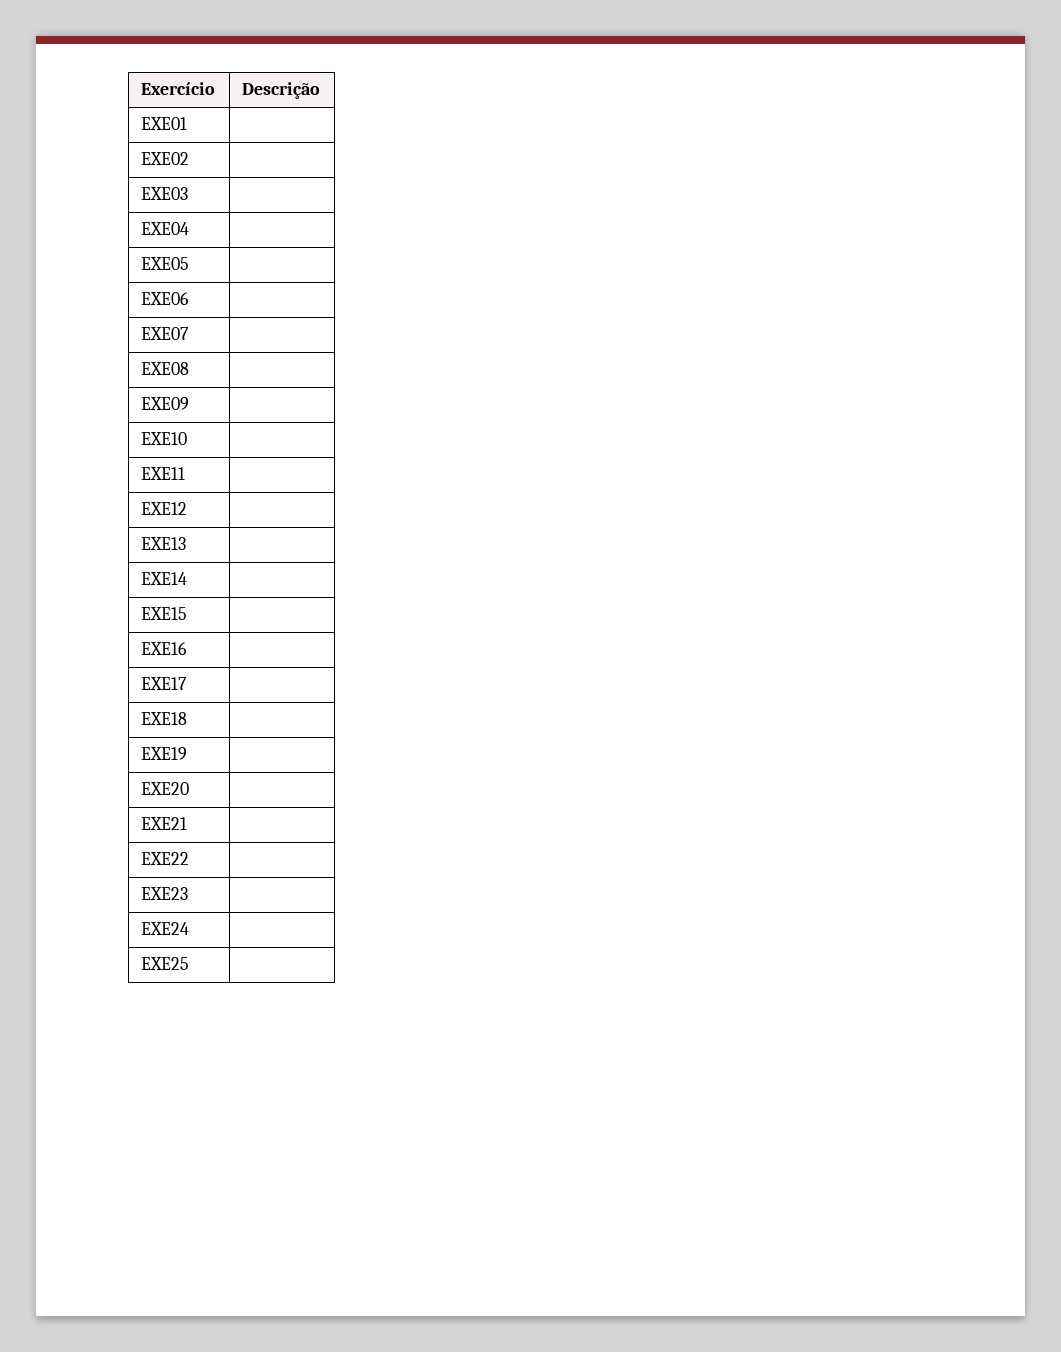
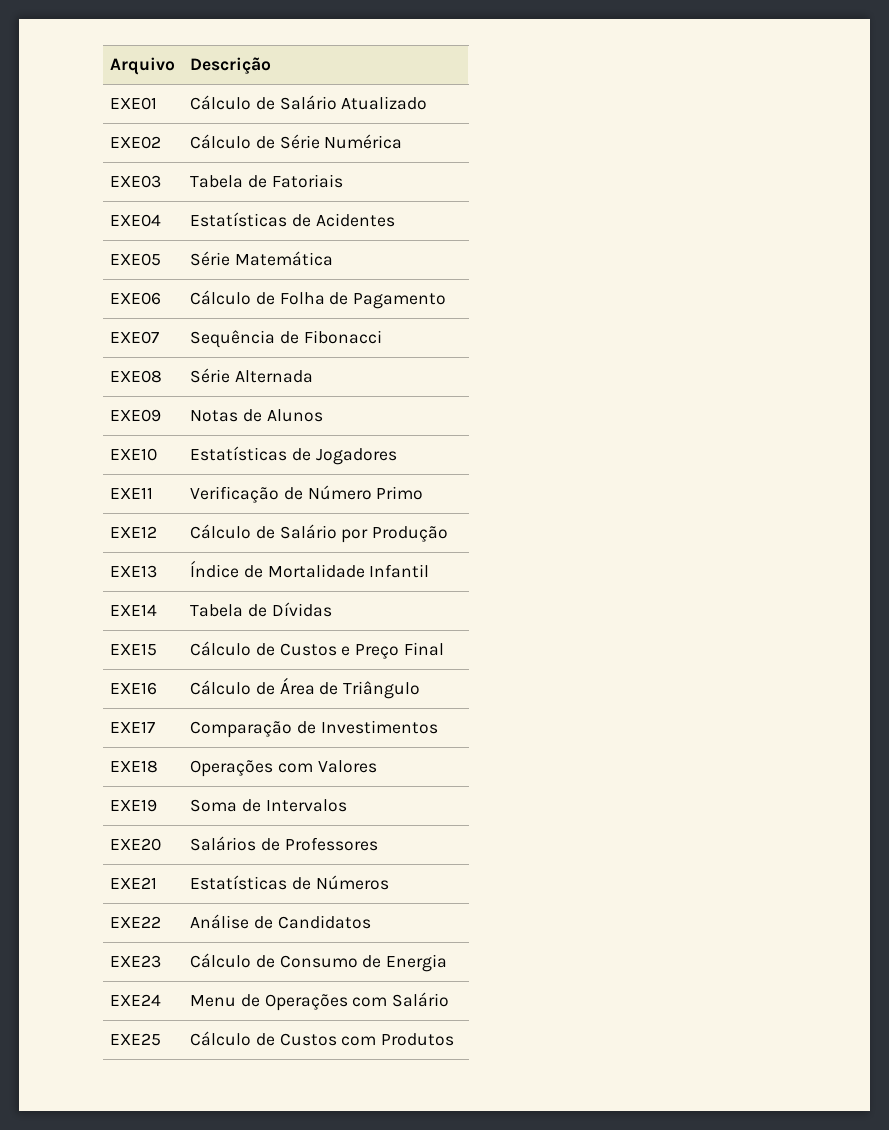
[141,82,216,95] Exercício -> [110,57,176,75] Arquivo
[141,152,190,165] [141,187,189,200] [141,222,190,235] // EXE02 | // EXE03 | // EXE04 | -> [190,95,428,110] [110,136,162,149] [190,134,403,149] [110,175,162,188] [190,174,343,188] [110,214,162,227] [190,212,395,227] Cálculo de Salário Atualizado // EXE02 | Cálculo de Série Numérica // EXE03 | Tabela de Fatoriais // EXE04 | Estatísticas de Acidentes
(190, 263) none -> [190,251,333,266] Série Matemática
[141,327,190,340] // EXE07 | -> [190,290,447,309] [110,331,160,344] [190,330,382,348] Cálculo de Folha de Pagamento // EXE07 | Sequência de Fibonacci
(190, 368) none -> [190,368,313,383] Série Alternada
[141,432,188,445] [141,467,186,480] [141,502,188,515] [141,537,187,550] [141,572,188,585] [141,607,188,620] [141,642,188,655] [141,677,188,690] [141,712,188,725] [141,747,188,760] [141,782,190,795] [141,817,188,830] [141,852,190,865] [141,887,189,900] [141,922,190,935] [141,957,190,970] // EXE10 | // EXE11 | // EXE12 | // EXE13 | // EXE14 | // EXE15 | // EXE16 | // EXE17 | // EXE18 | // EXE19 | // EXE20 | // EXE21 | // EXE22 | // EXE23 | // EXE24 | // EXE25 | -> [190,409,323,422] [110,448,158,461] [190,446,397,465] [110,487,154,499] [190,485,424,503] [110,526,158,538] [190,524,449,543] [110,565,158,578] [190,560,430,578] [110,604,158,616] [190,602,332,617] [110,643,158,656] [190,641,444,659] [110,682,158,695] [190,677,421,699] [110,721,156,733] [190,720,438,738] [110,760,159,773] [190,760,377,777] [110,799,158,812] [190,799,347,812] [110,838,162,851] [190,836,378,851] [110,877,158,889] [190,875,389,890] [110,916,162,928] [190,914,371,929] [110,955,162,968] [190,953,448,972] [110,994,162,1006] [190,992,450,1011] [110,1033,162,1046] [190,1031,455,1046] Notas de Alunos // EXE10 | Estatísticas de Jogadores // EXE11 | Verificação de Número Primo // EXE12 | Cálculo de Salário por Produção // EXE13 | Índice de Mortalidade Infantil // EXE14 | Tabela de Dívidas // EXE15 | Cálculo de Custos e Preço Final // EXE16 | Cálculo de Área de Triângulo // EXE17 | Comparação de Investimentos // EXE18 | Operações com Valores // EXE19 | Soma de Intervalos // EXE20 | Salários de Professores // EXE21 | Estatísticas de Números // EXE22 | Análise de Candidatos // EXE23 | Cálculo de Consumo de Energia // EXE24 | Menu de Operações com Salário // EXE25 | Cálculo de Custos com Produtos

